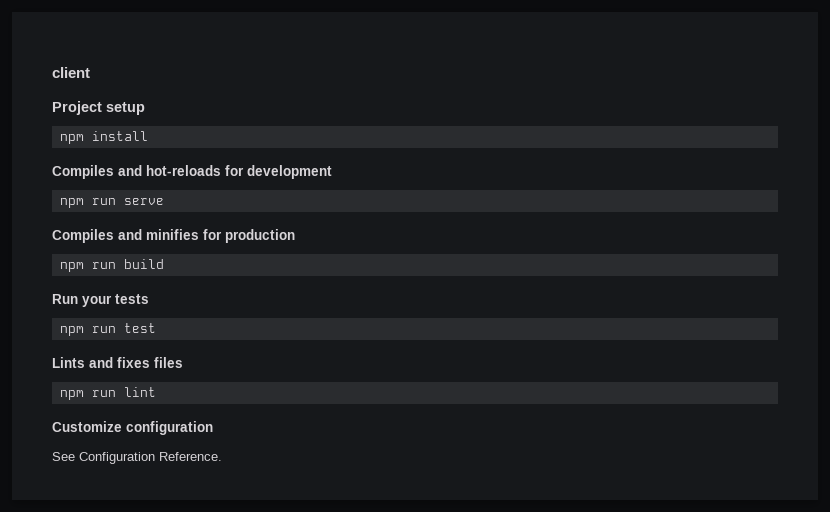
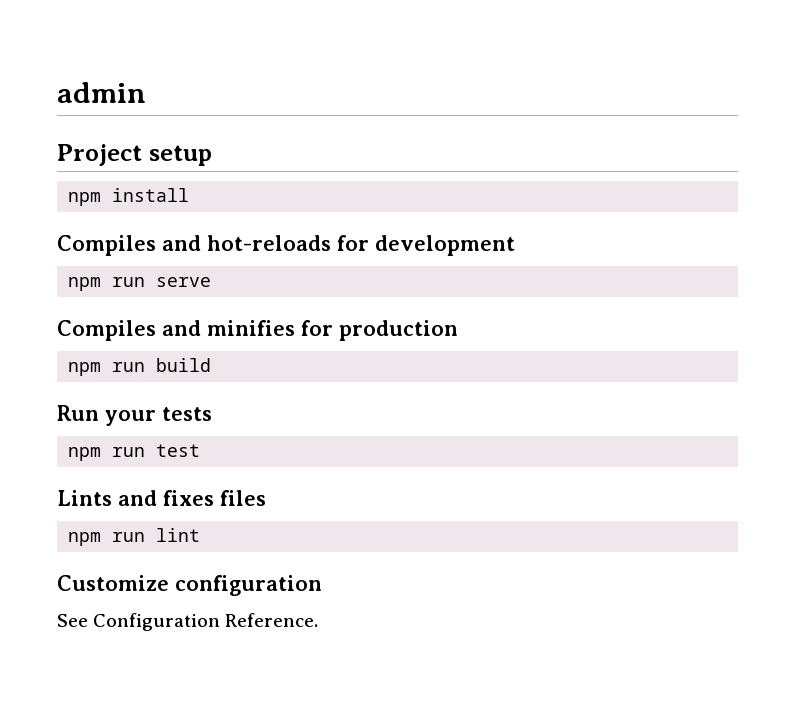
[52,67,90,78] client -> [57,82,146,103] admin

